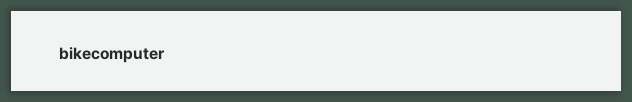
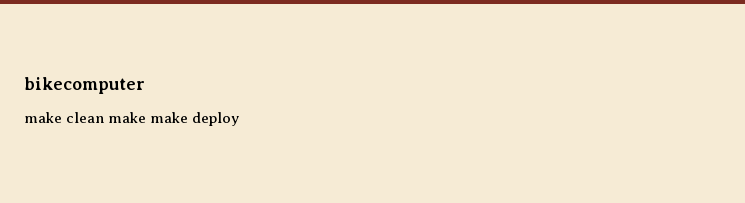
(165, 55) none -> [24,112,240,126] // make clean make make deploy

